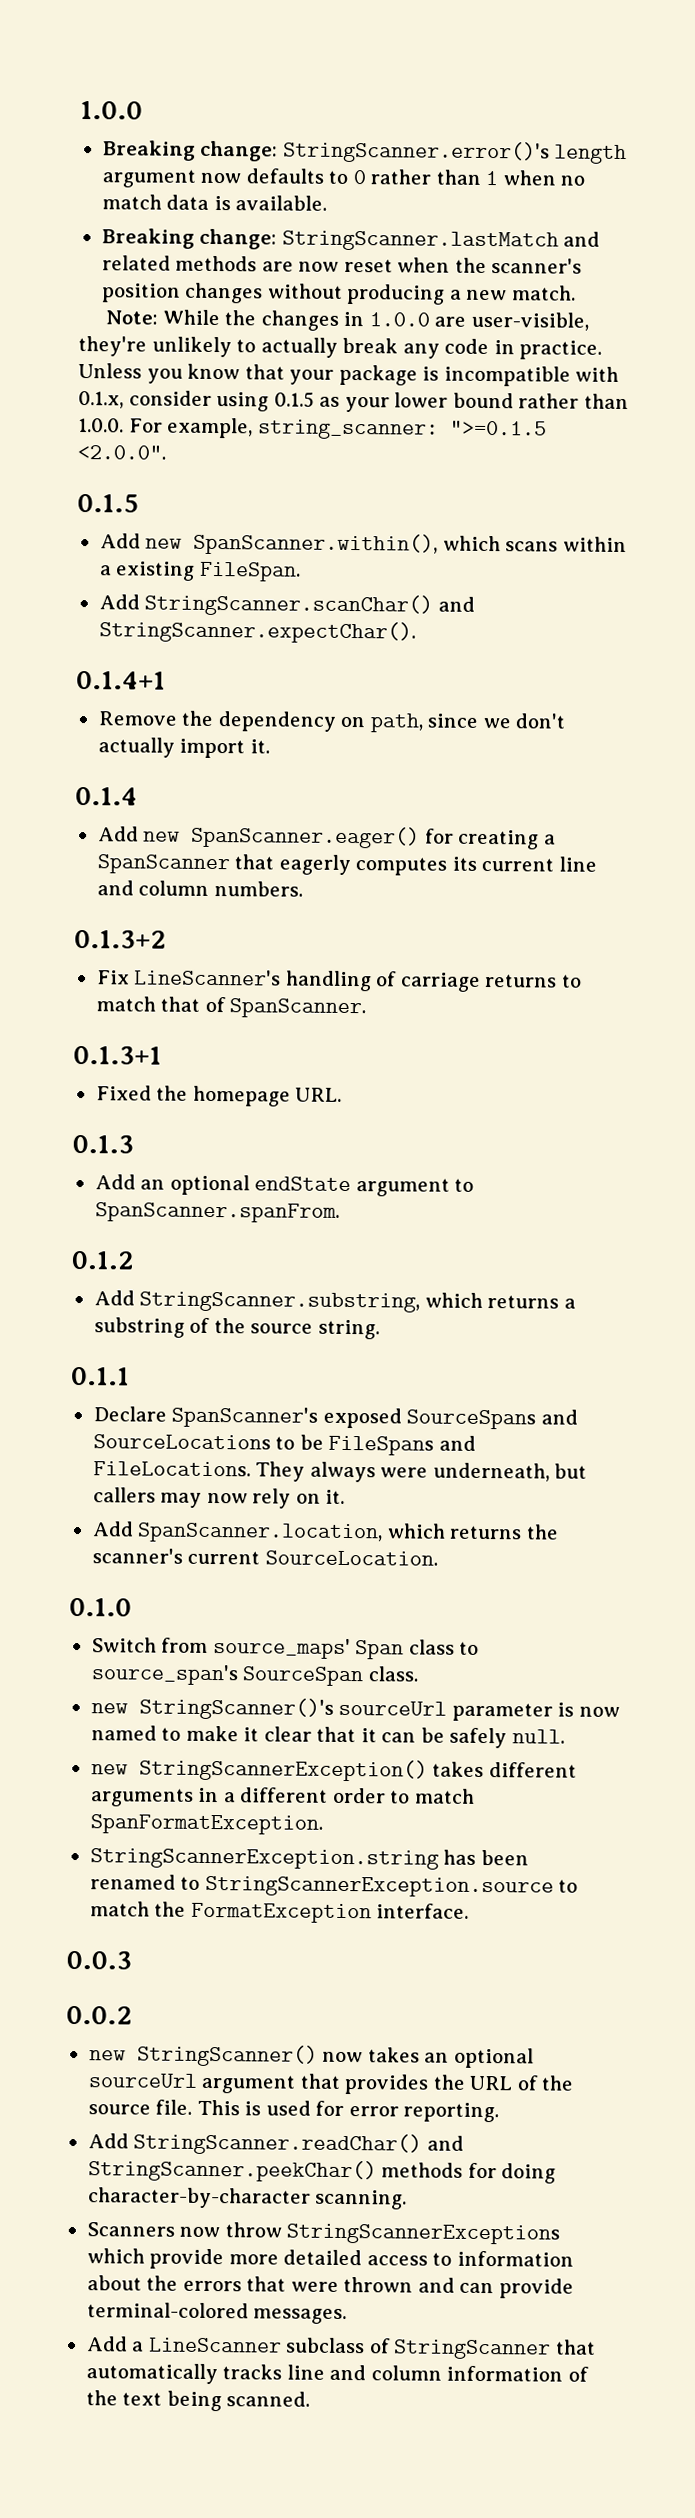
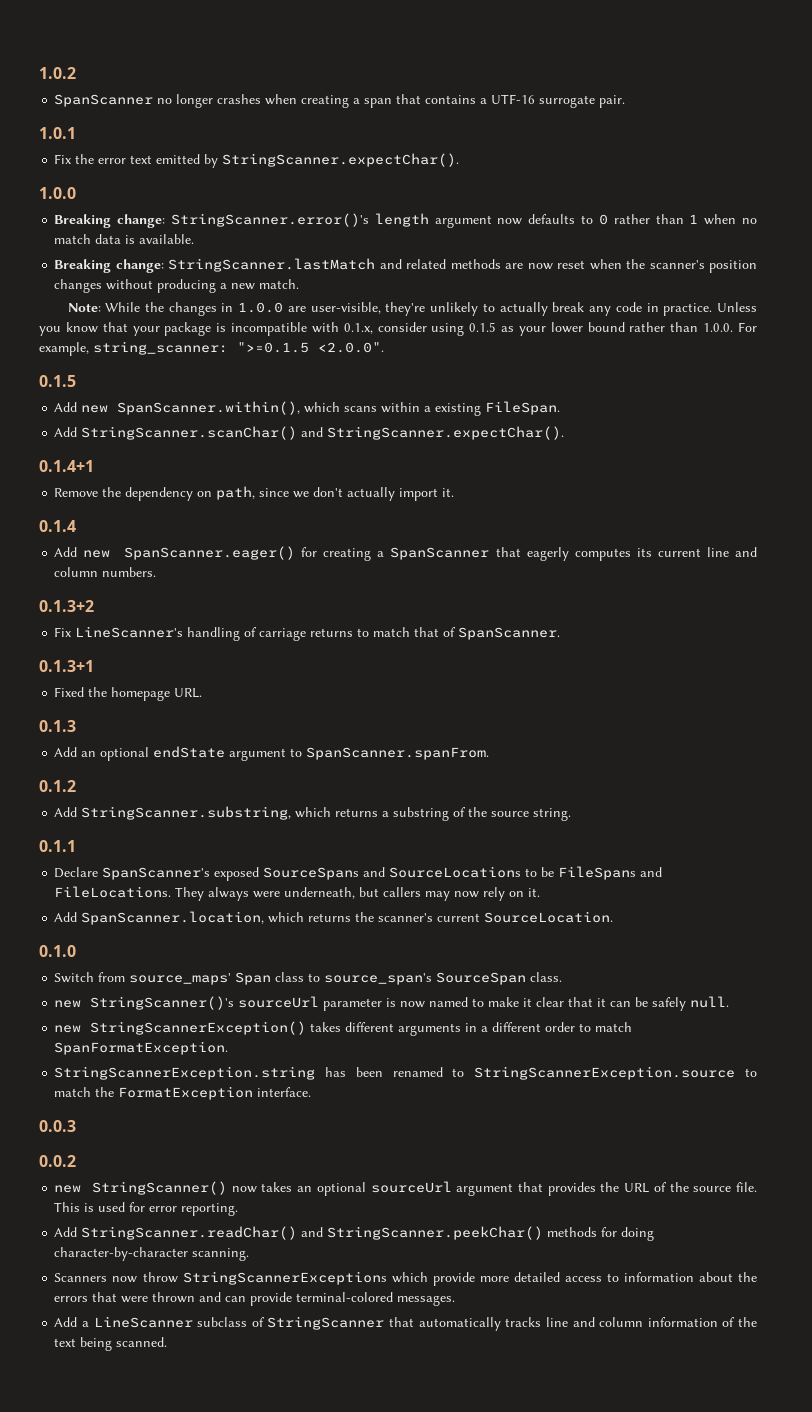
(80, 110) none -> [39,67,76,79] [54,94,626,108] [39,127,76,139] [54,153,460,168] 1.0.2 // SpanScanner no longer crashes when creating a span that contains a UTF-16 surrogate pair. // 1.0.1 // Fix the error text emitted by StringScanner.expectChar(). //

